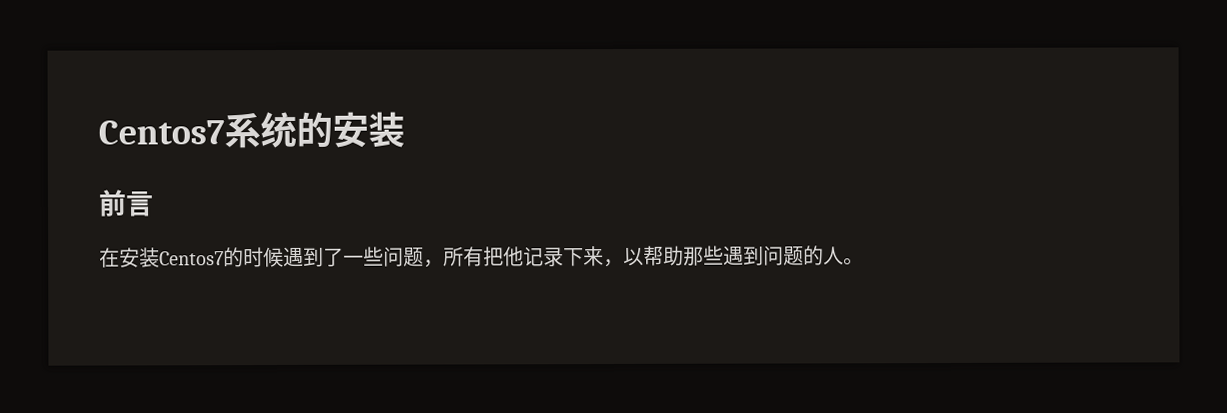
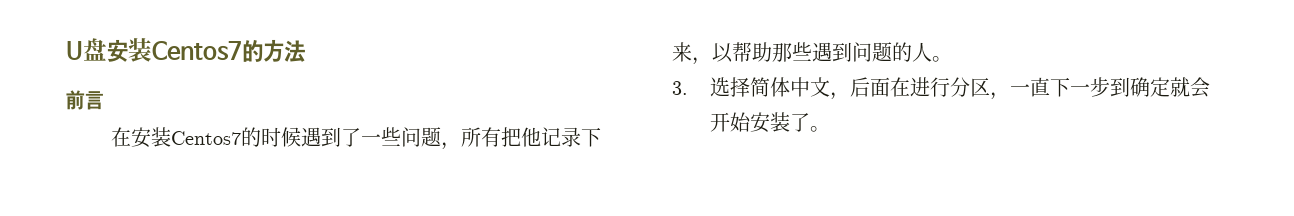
[98,111,405,149] Centos7系统的安装 -> [66,38,305,62] U盘安装Centos7的方法
(864, 261) none -> [672,77,1211,100] [710,112,831,133] // 3.选择简体中文，后面在进行分区，一直下一步到确定就会开始安装了。

